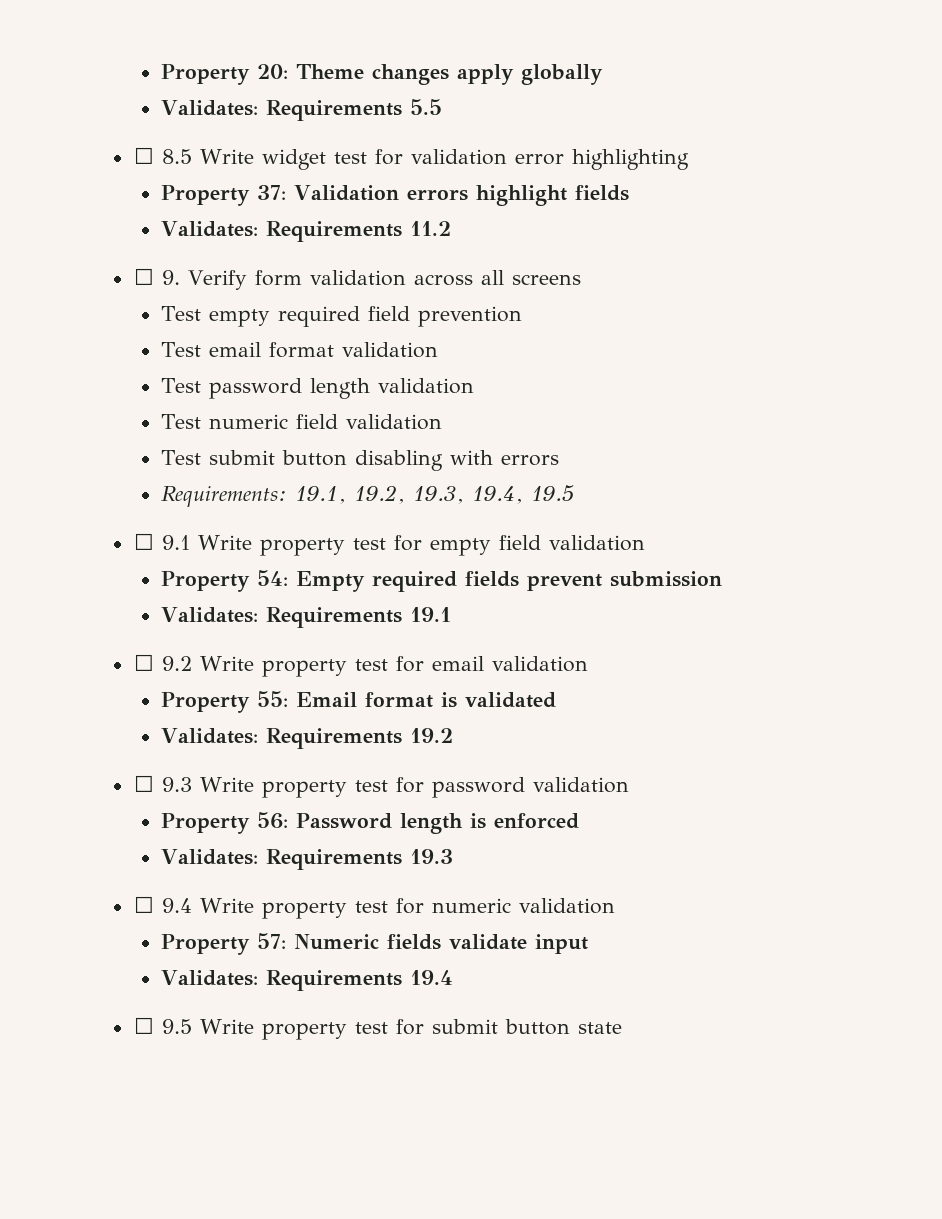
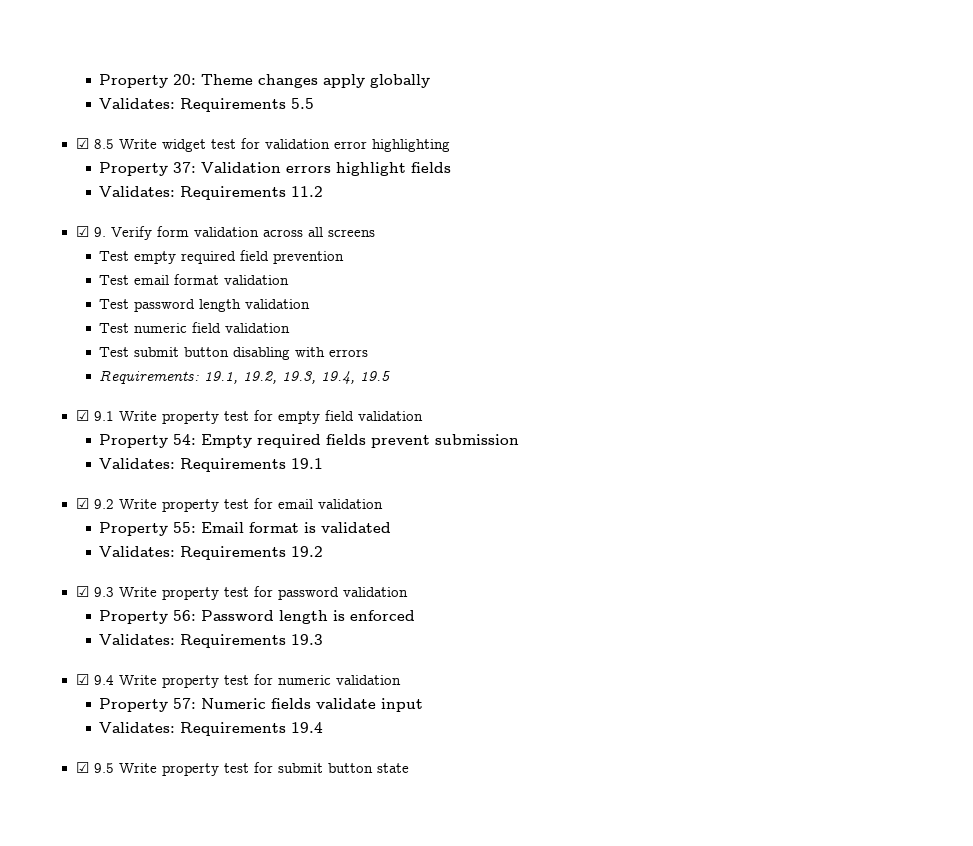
[133,147,154,164] ☐ -> [75,138,89,149] ☑
[133,268,154,285] ☐ -> [75,226,89,237] ☑
[133,533,154,550] ☐ -> [75,410,89,421] ☑
[133,654,154,671] ☐ -> [75,498,89,509] ☑
[133,775,154,792] ☐ -> [75,586,89,597] ☑
[133,896,154,913] ☐ -> [75,674,89,685] ☑
[133,1017,154,1034] ☐ -> [75,762,89,773] ☑

